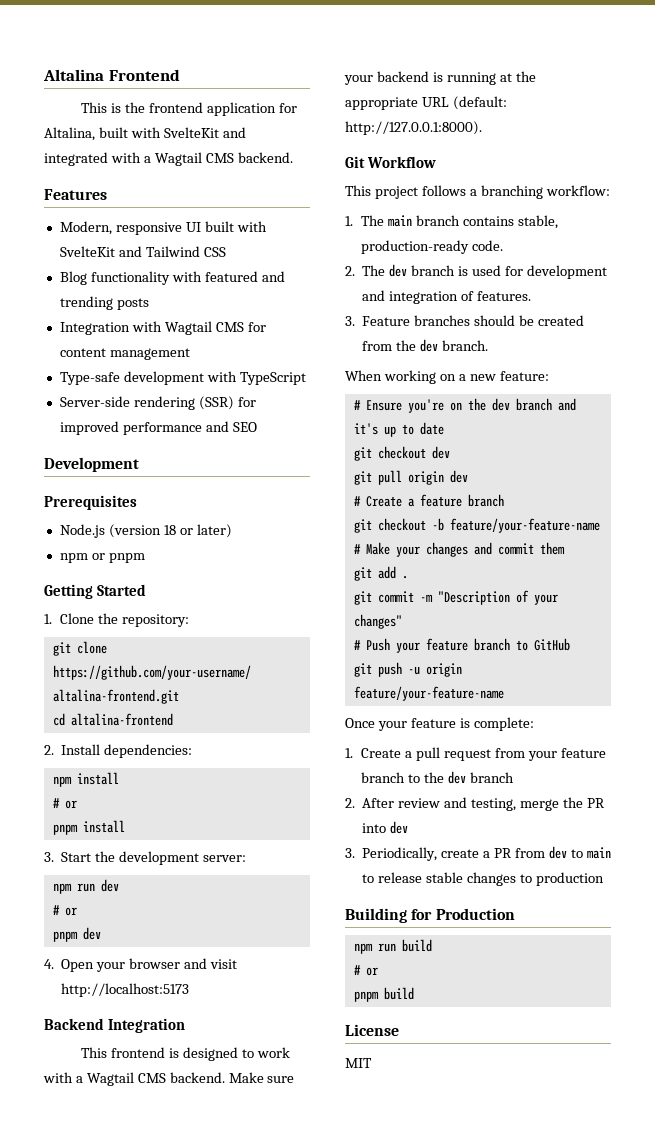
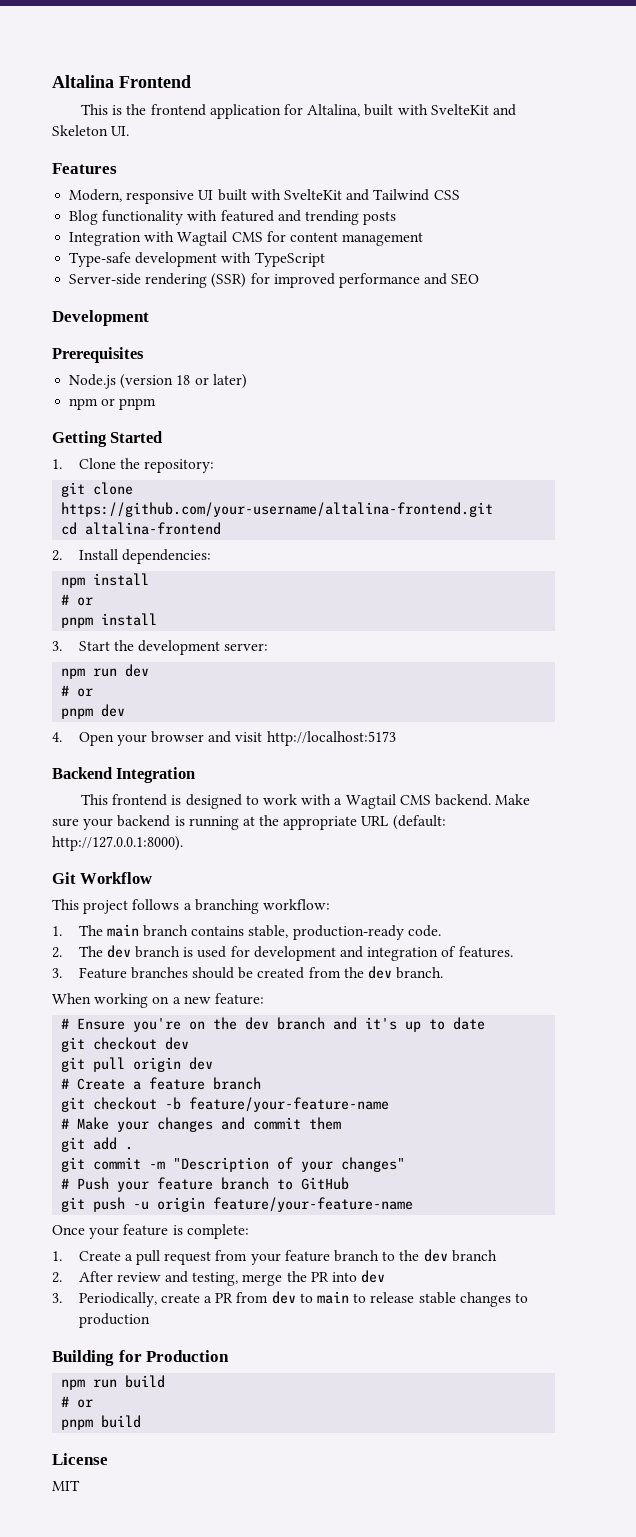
[44,152,293,166] integrated with a Wagtail CMS backend. -> [52,125,130,136] Skeleton UI.

